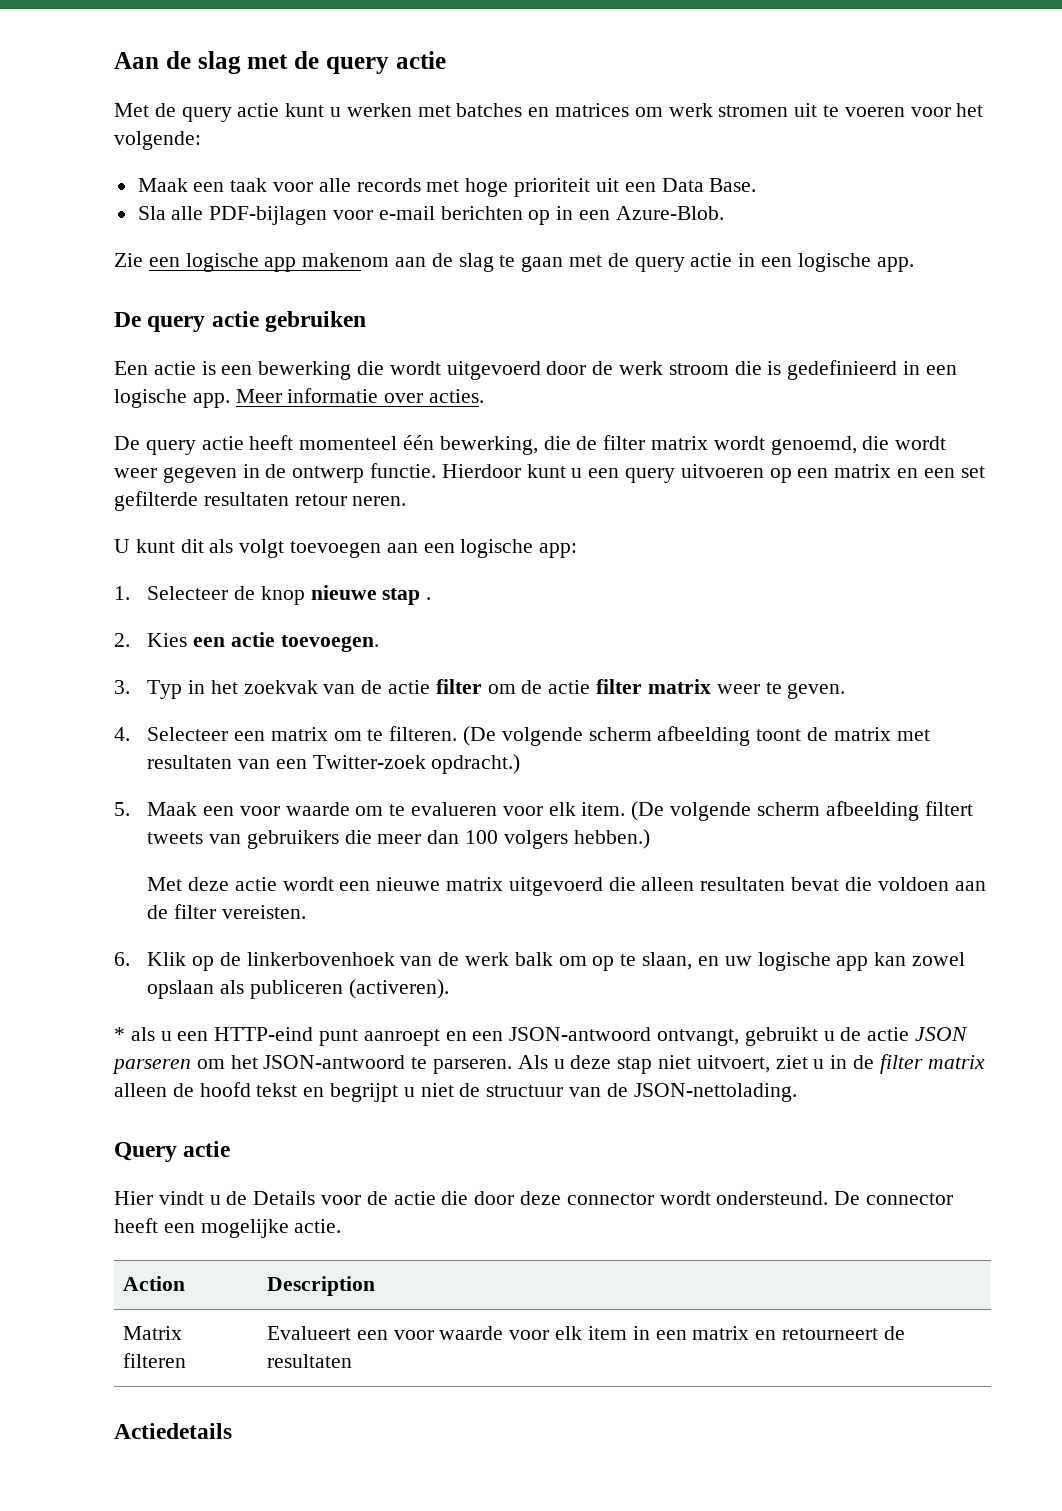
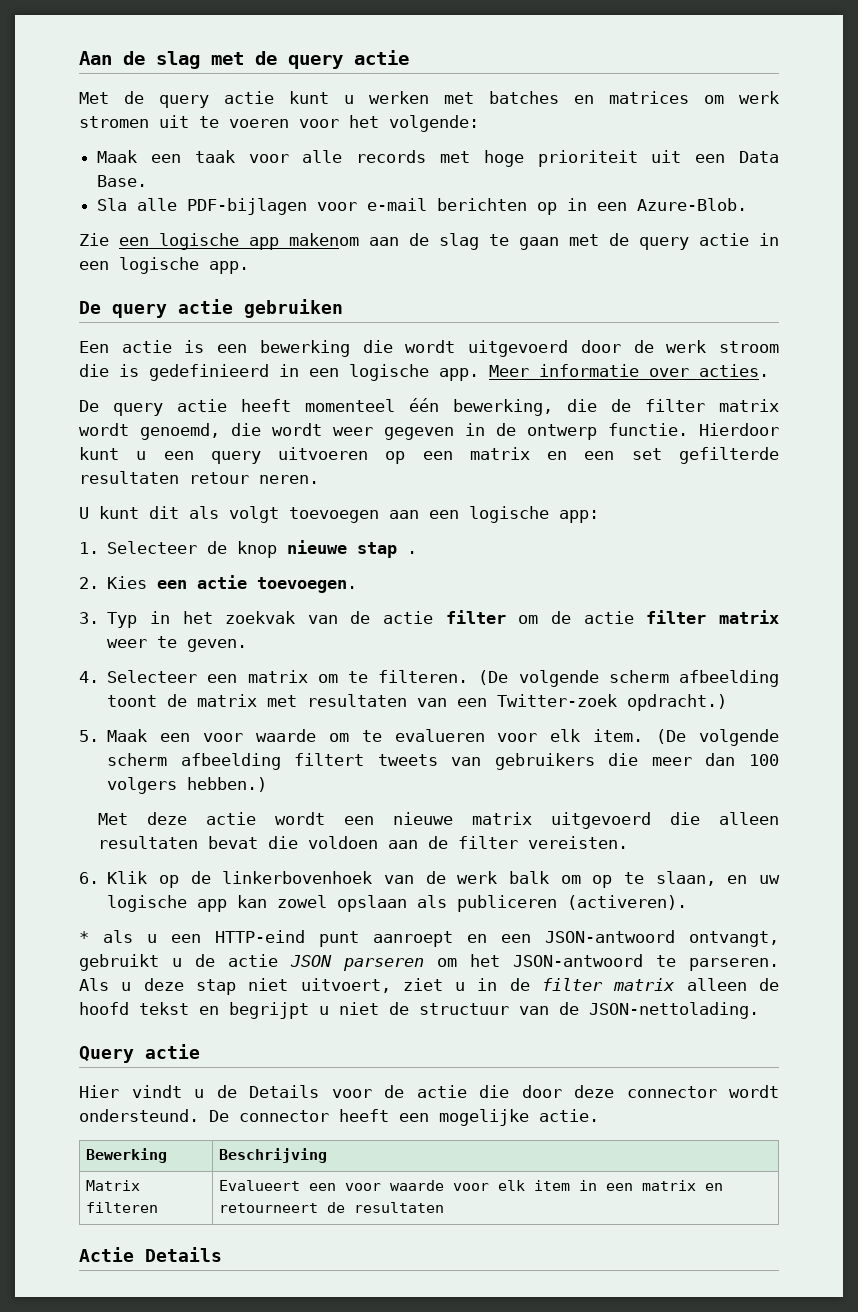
[123,1276,186,1291] [267,1276,376,1296] Action | Description -> [85,1148,167,1163] [218,1148,327,1163] Bewerking | Beschrijving
[114,1423,232,1439] Actiedetails -> [79,1247,222,1262] Actie Details

